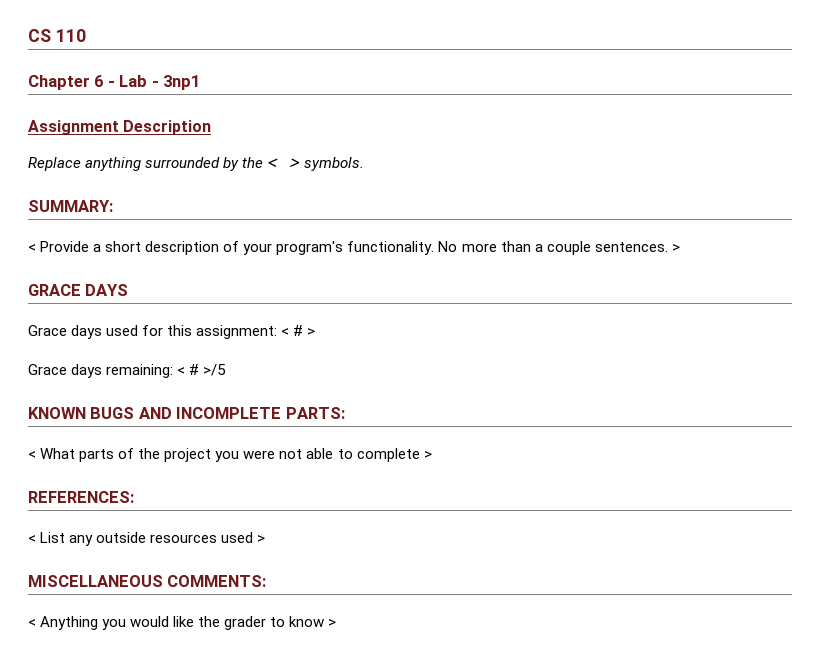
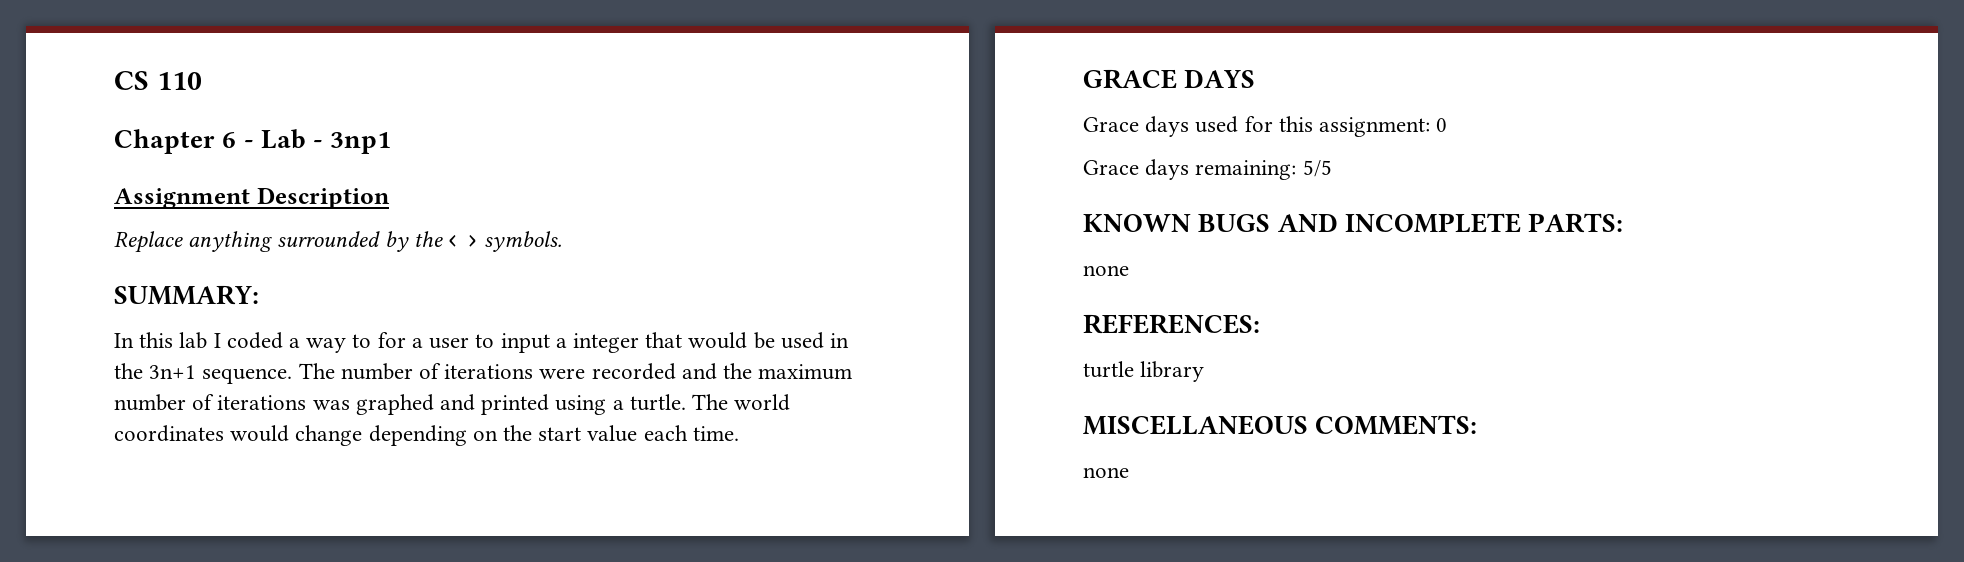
[28,241,680,255] < Provide a short description of your program's functionality. No more than a couple sentences. > -> [114,332,849,353] [114,363,853,384] [114,394,791,415] [114,425,739,446] In this lab I coded a way to for a user to input a integer that would be used in the 3n+1 sequence. The number of iterations were recorded and the maximum number of iterations was graphed and printed using a turtle. The world coordinates would change depending on the start value each time.
[281,325,316,336] < # > -> [1436,118,1448,132] 0
[177,364,227,376] < # >/5 -> [1302,160,1332,177] 5/5
[28,448,432,462] [28,491,134,503] [28,532,266,546] [28,575,267,587] [28,616,337,630] < What parts of the project you were not able to complete > // REFERENCES: // < List any outside resources used > // MISCELLANEOUS COMMENTS: // < Anything you would like the grader to know > -> [1083,265,1129,276] [1083,314,1260,334] [1083,361,1205,382] [1083,415,1478,435] [1083,467,1129,478] none // REFERENCES: // turtle library // MISCELLANEOUS COMMENTS: // none

